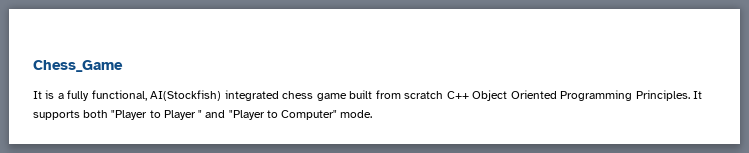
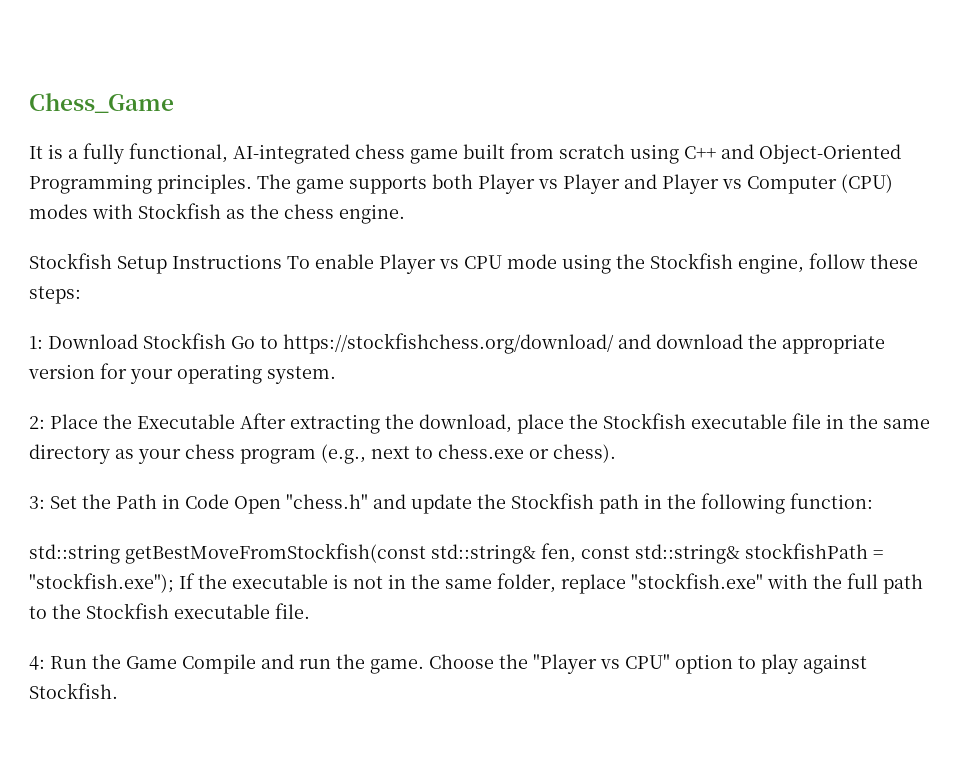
[150,90,279,101] AI(Stockfish) integrated -> [233,144,350,164] AI-integrated
[446,90,702,101] [33,110,373,120] C++ Object Oriented Programming Principles. It supports both "Player to Player " and "Player to Computer" mode. -> [630,144,901,164] [29,174,893,194] [29,203,405,224] [29,253,918,274] [29,286,81,304] [29,333,885,354] [28,363,336,384] [29,413,930,434] [29,444,616,464] [29,493,873,514] [29,543,883,564] [29,573,923,594] [29,603,310,619] [29,654,867,674] [29,683,118,699] using C++ and Object-Oriented Programming principles. The game supports both Player vs Player and Player vs Computer (CPU) modes with Stockfish as the chess engine. // Stockfish Setup Instructions To enable Player vs CPU mode using the Stockfish engine, follow these steps: // 1: Download Stockfish Go to https://stockfishchess.org/download/ and download the appropriate version for your operating system. // 2: Place the Executable After extracting the download, place the Stockfish executable file in the same directory as your chess program (e.g., next to chess.exe or chess). // 3: Set the Path in Code Open "chess.h" and update the Stockfish path in the following function: // std::string getBestMoveFromStockfish(const std::string& fen, const std::string& stockfishPath = "stockfish.exe"); If the executable is not in the same folder, replace "stockfish.exe" with the full path to the Stockfish executable file. // 4: Run the Game Compile and run the game. Choose the "Player vs CPU" option to play against Stockfish.

